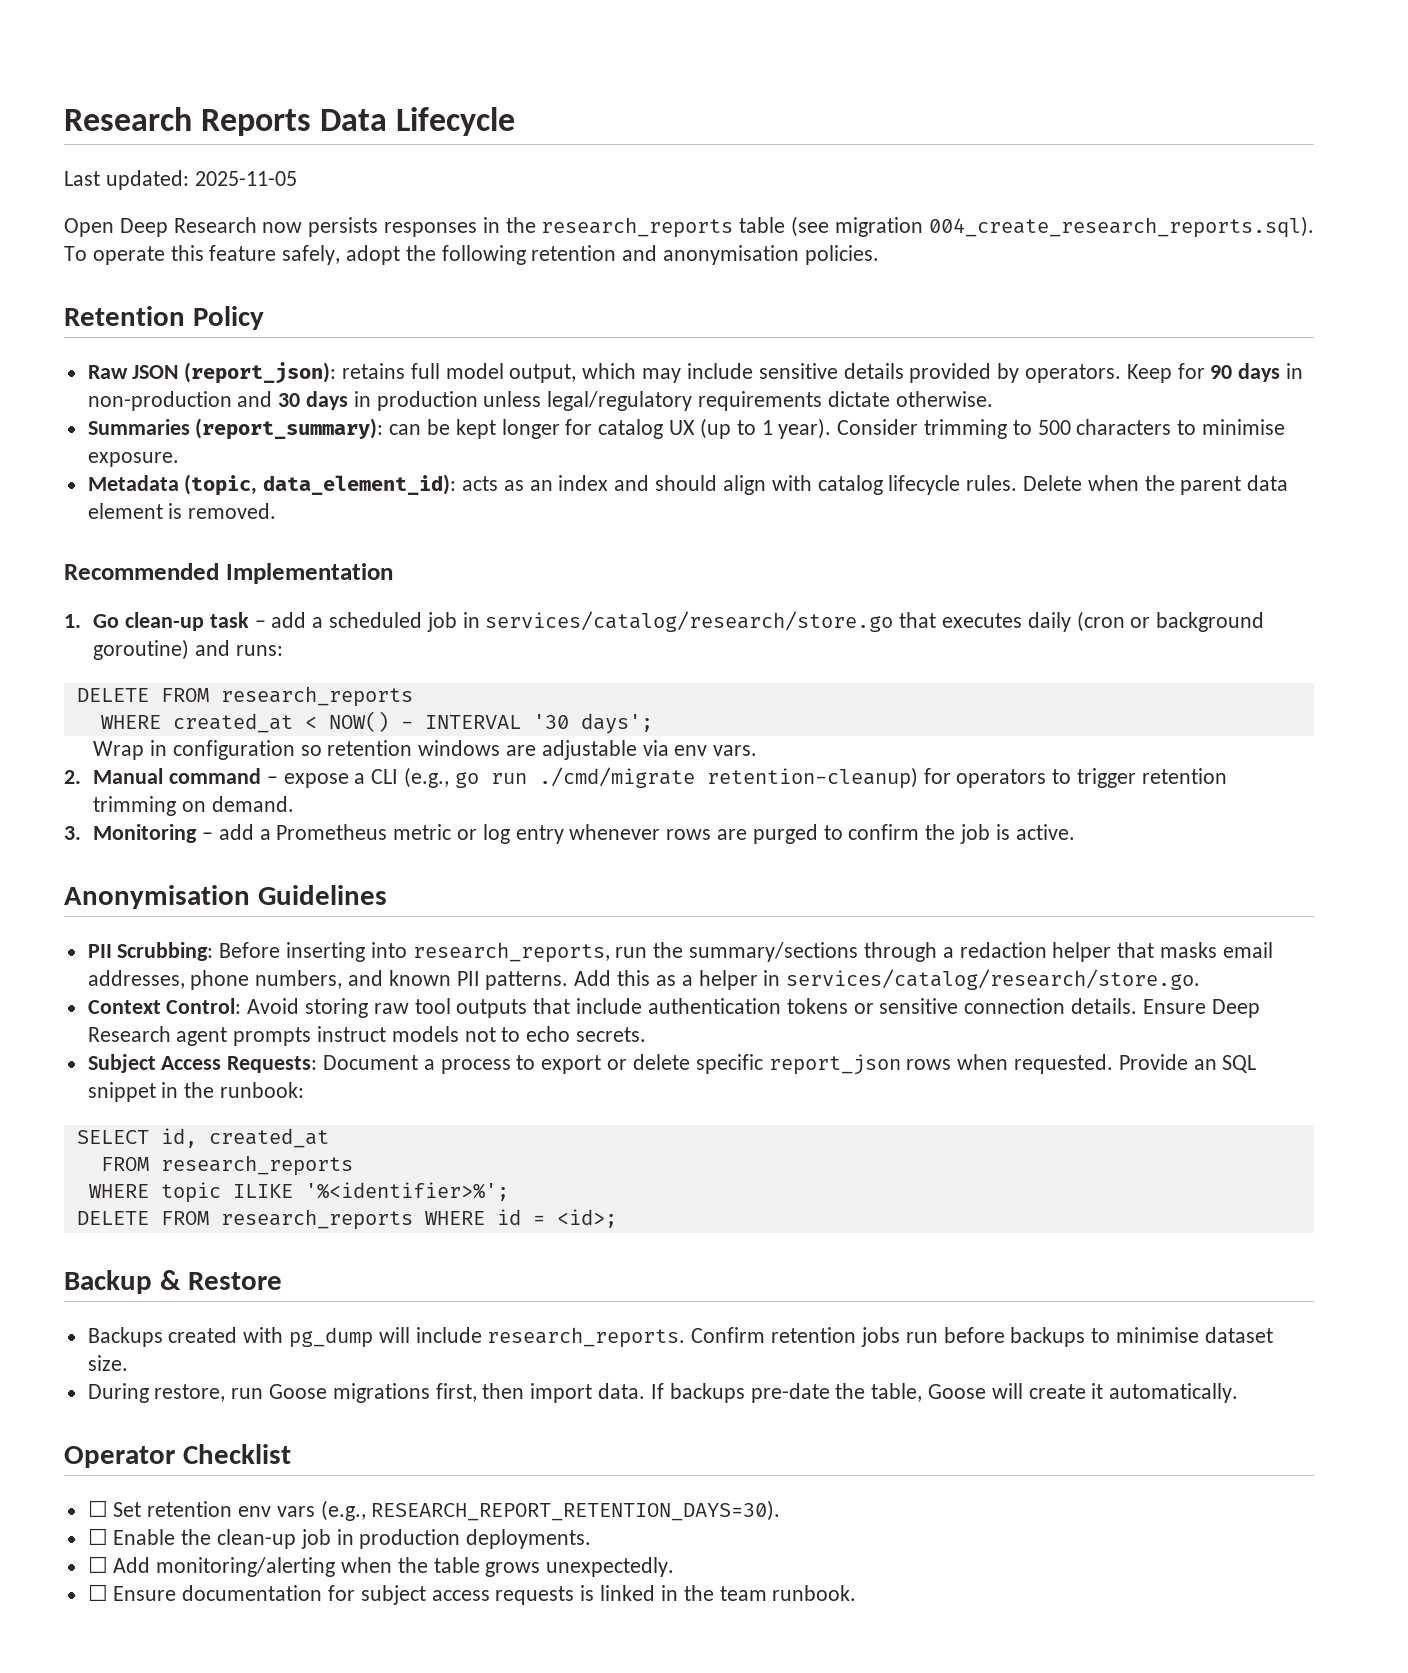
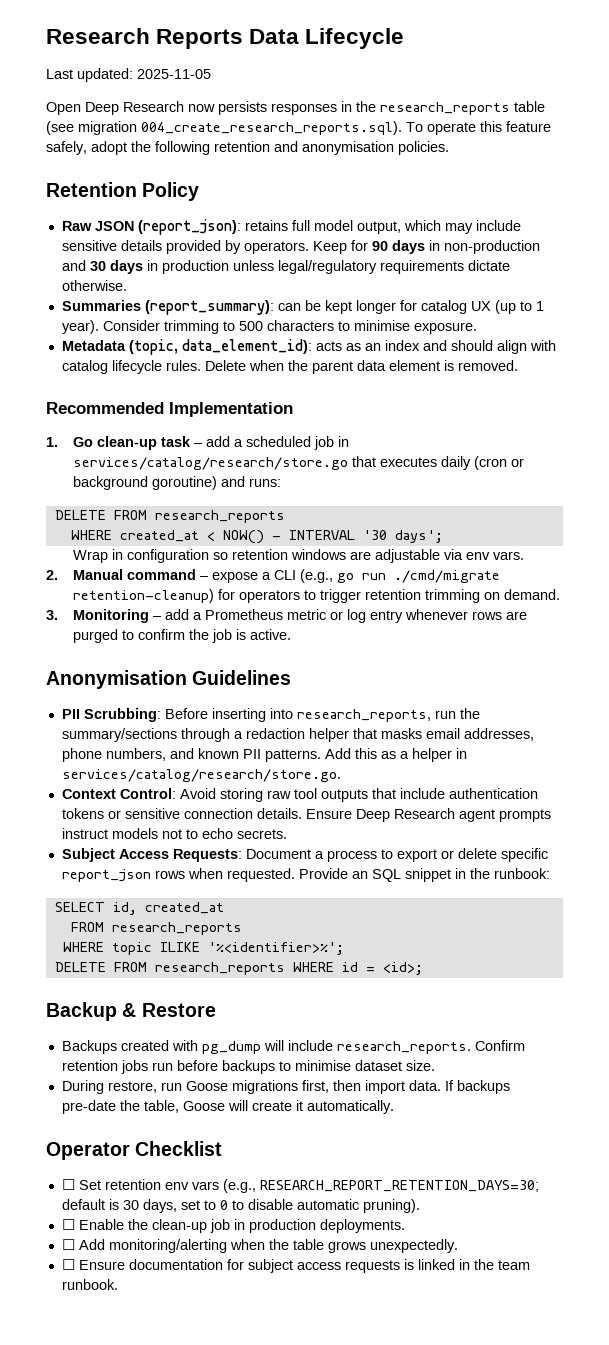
[371,1500,781,1521] RESEARCH_REPORT_RETENTION_DAYS=30). -> [259,1180,539,1192] [61,1199,420,1213] RESEARCH_REPORT_RETENTION_DAYS=30; default is 30 days, set to 0 to disable automatic pruning).

